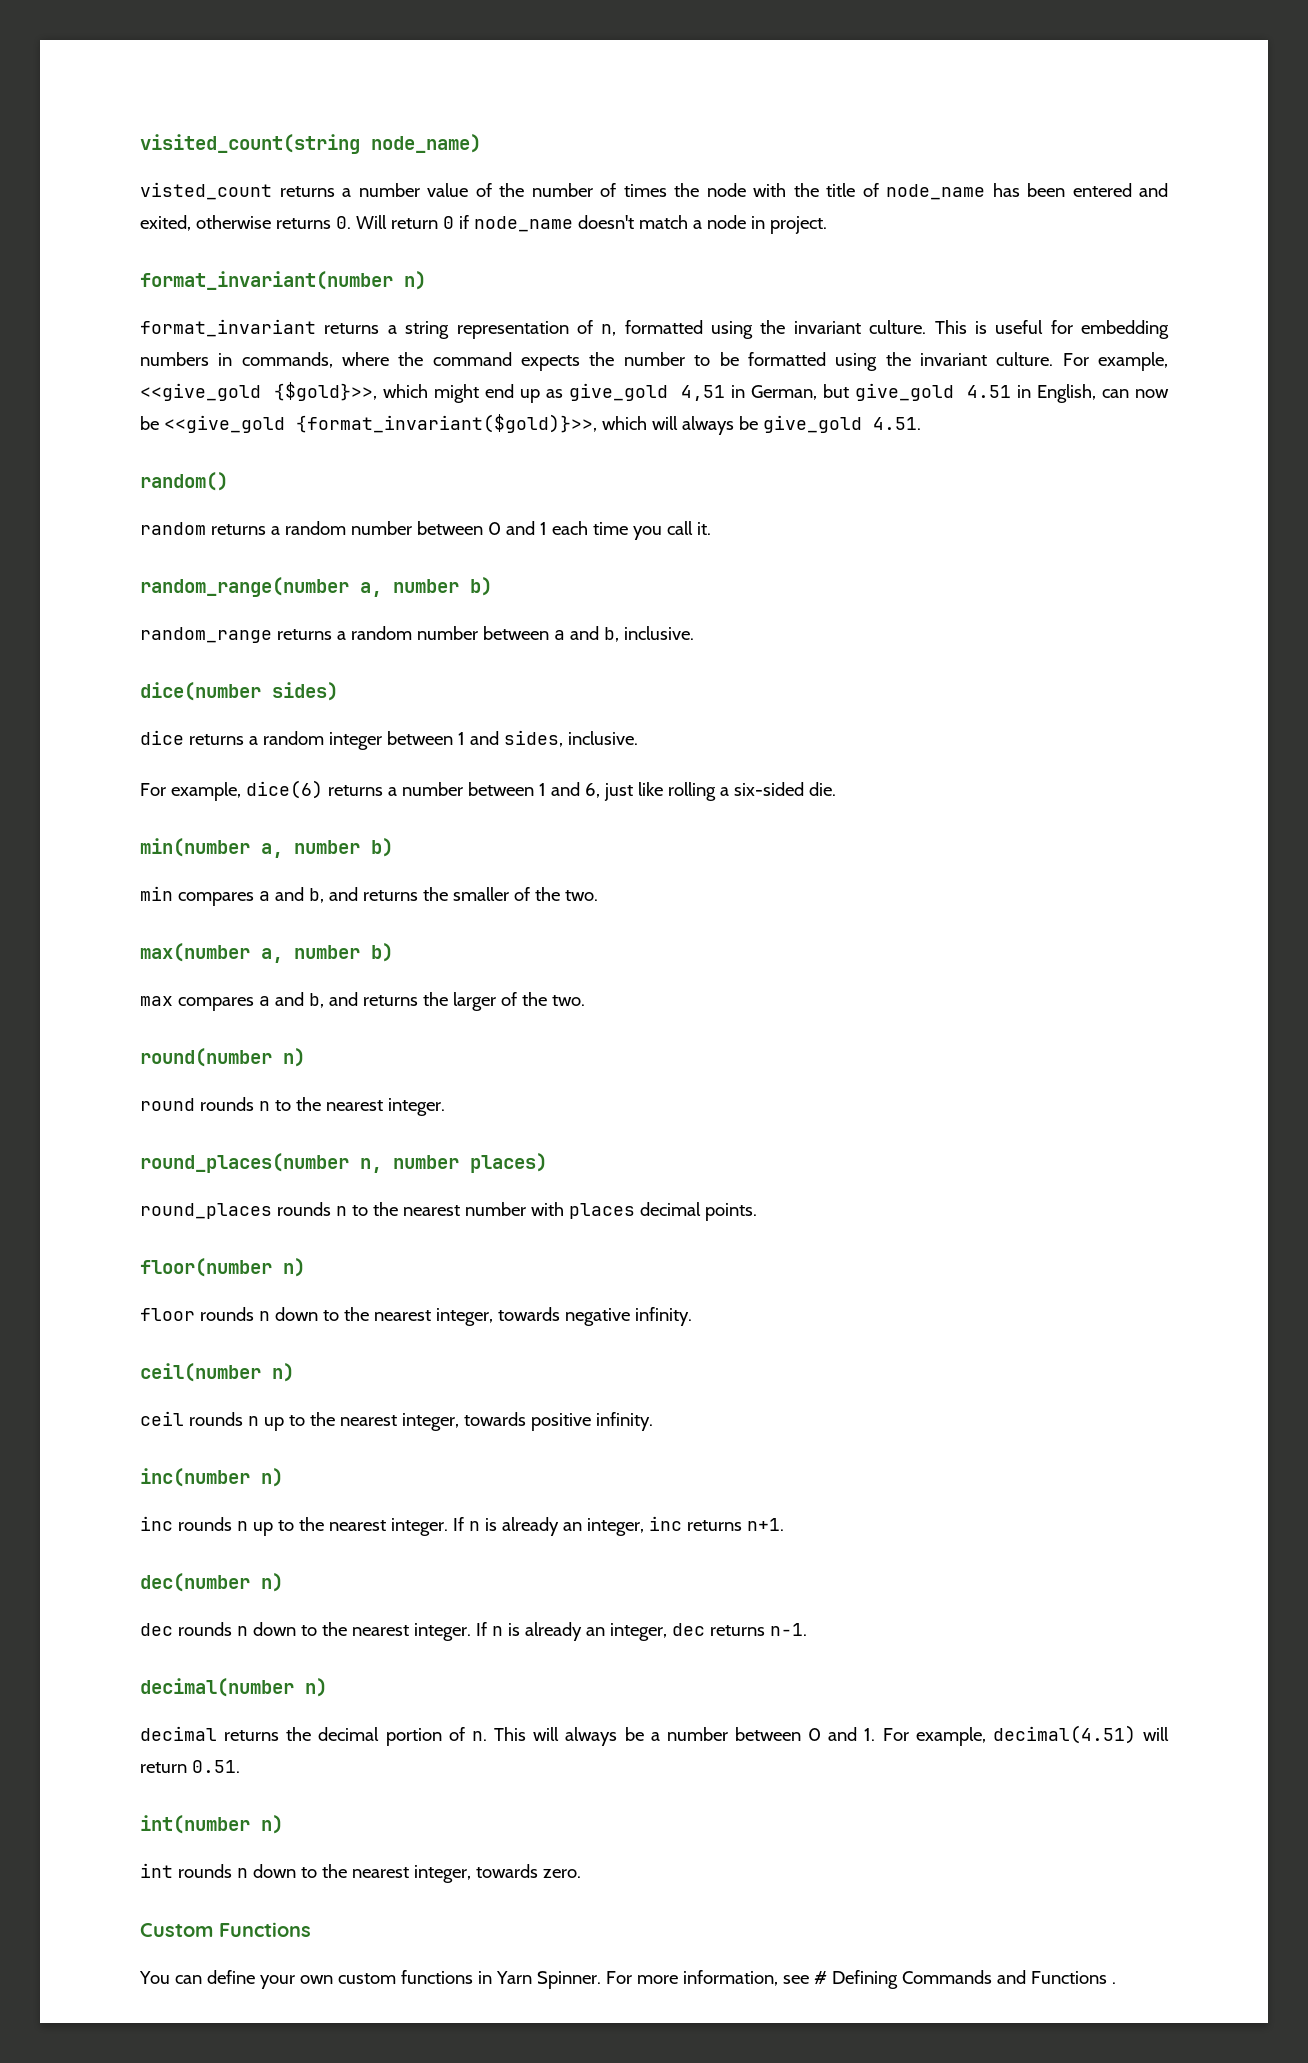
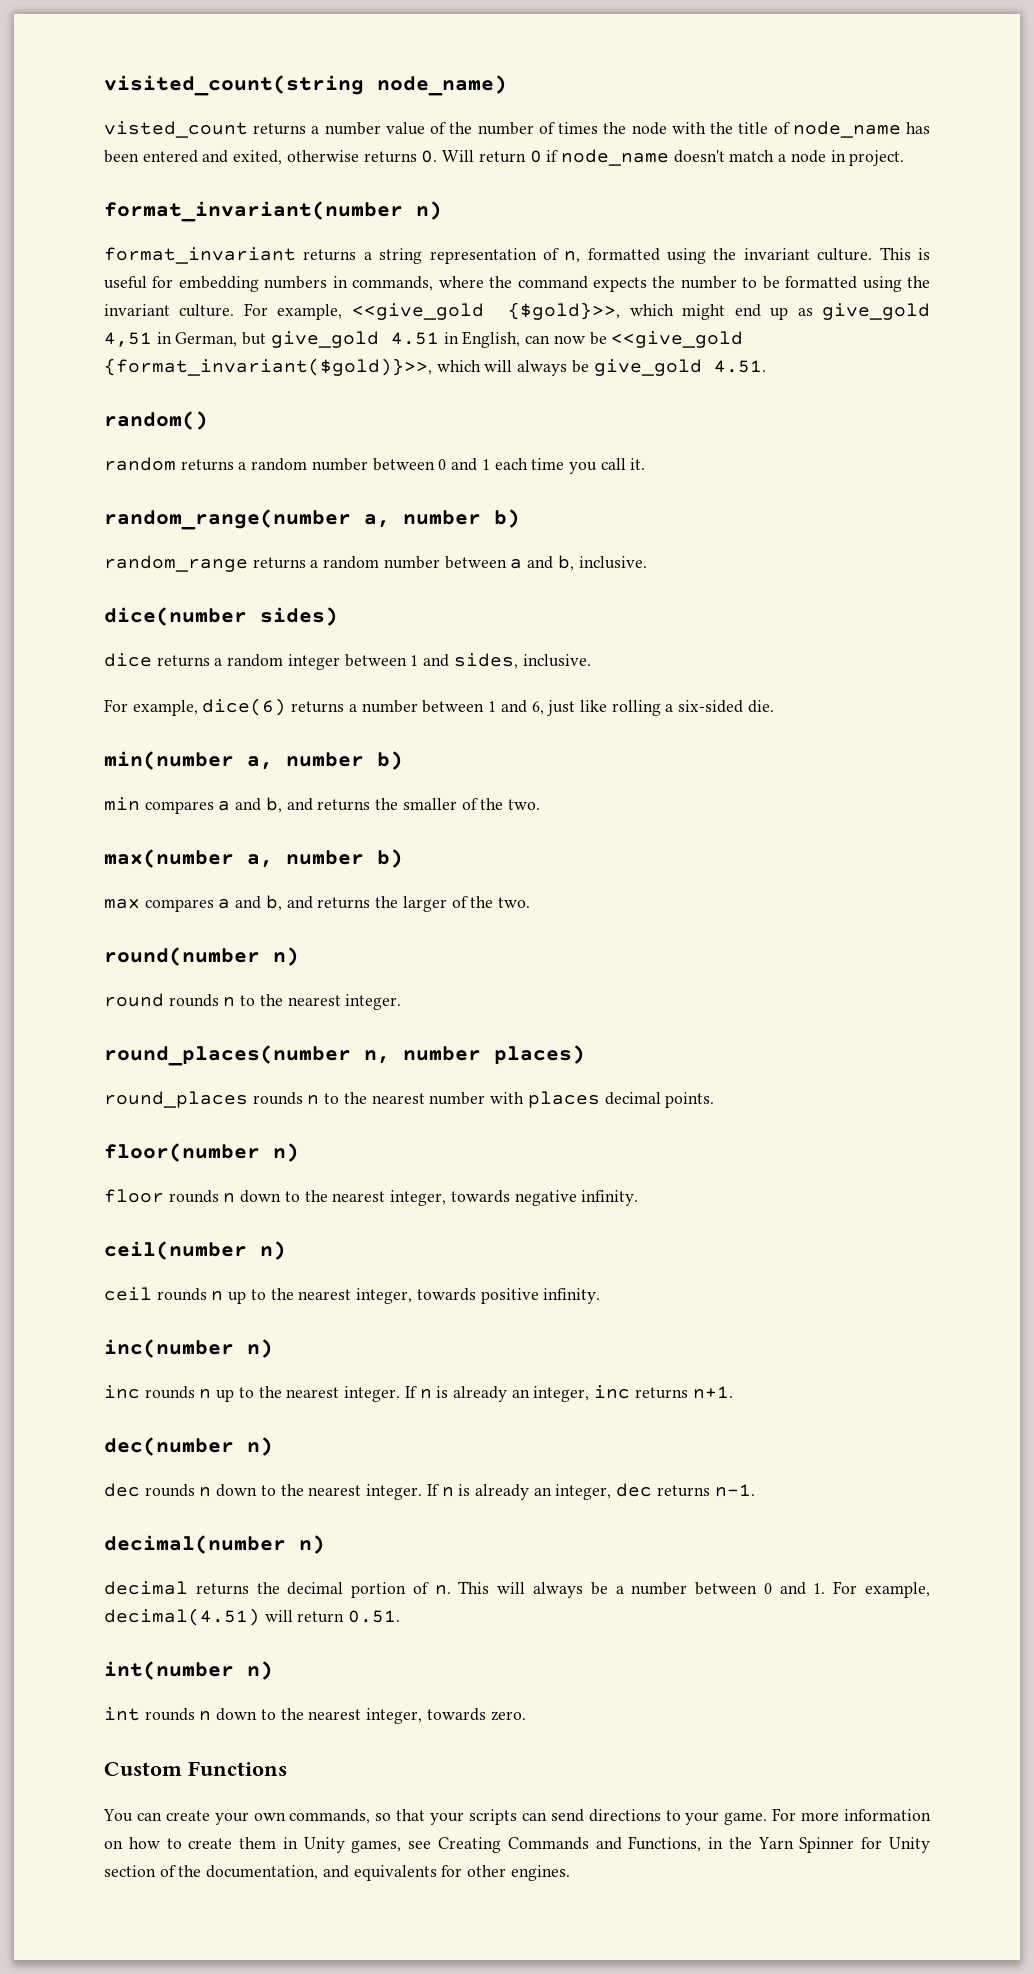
[206,1970,255,1984] define -> [165,1810,210,1821] create
[337,1970,1116,1989] custom functions in Yarn Spinner. For more information, see # Defining Commands and Functions . -> [289,1808,932,1825] [104,1836,931,1853] [104,1865,570,1881] commands, so that your scripts can send directions to your game. For more information on how to create them in Unity games, see Creating Commands and Functions, in the Yarn Spinner for Unity section of the documentation, and equivalents for other engines.

